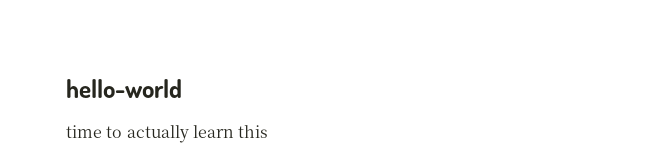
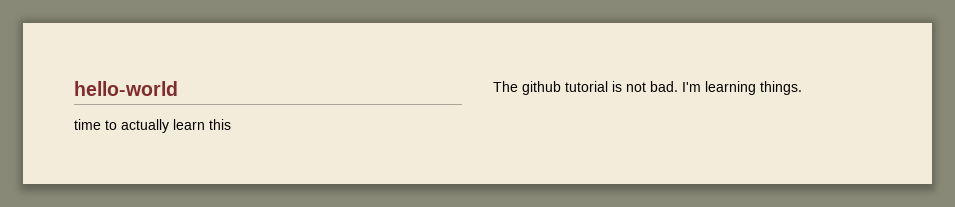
(269, 131) none -> [493,81,802,95] // The github tutorial is not bad. I'm learning things.

